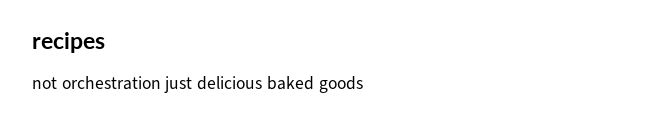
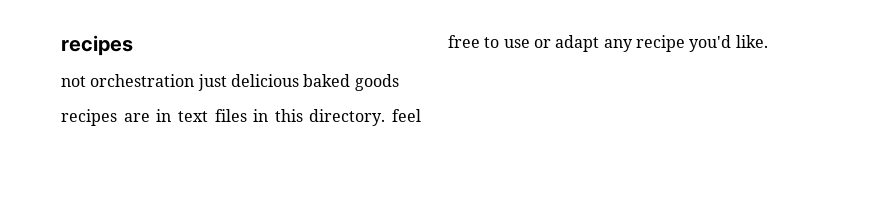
(363, 84) none -> [61,109,421,126] [448,35,768,52] // recipes are in text files in this directory. feel free to use or adapt any recipe you'd like.

